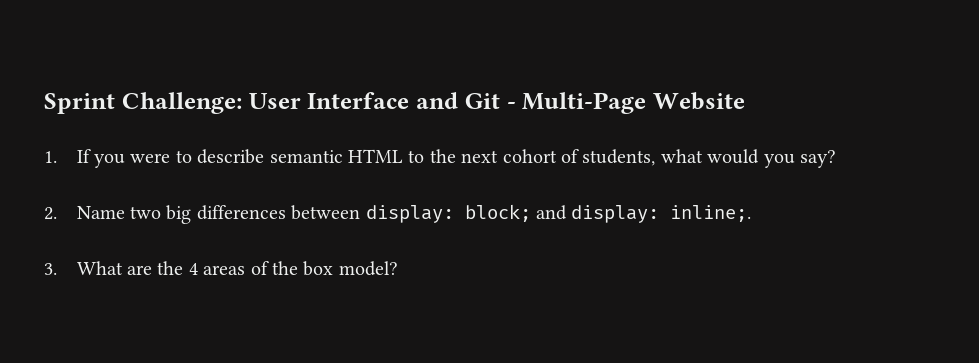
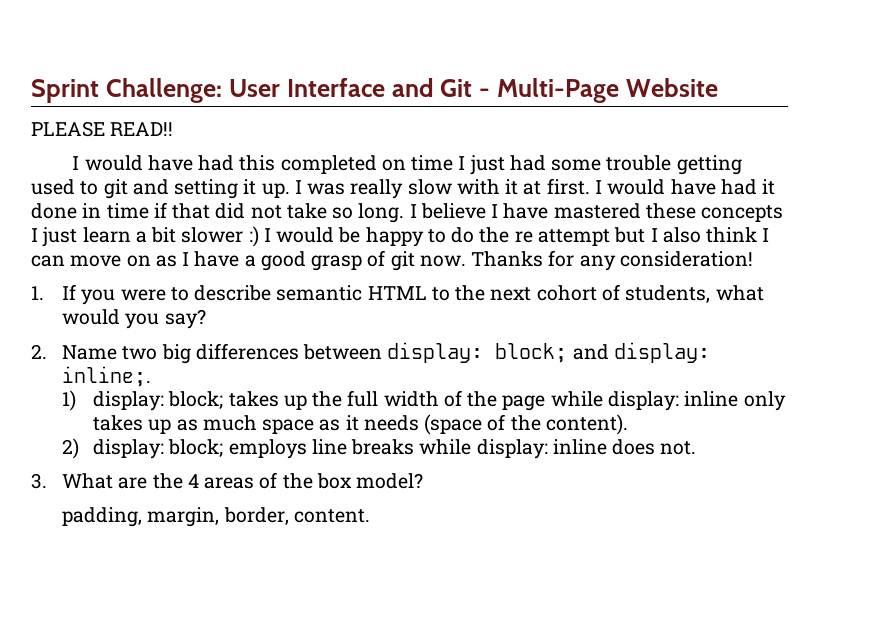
(745, 101) none -> [31,121,174,137] [72,155,742,175] [31,178,776,199] [31,202,784,223] [31,226,770,247] [31,250,753,271] // PLEASE READ!! // I would have had this completed on time I just had some trouble getting used to git and setting it up. I was really slow with it at first. I would have had it done in time if that did not take so long. I believe I have mastered these concepts I just learn a bit slower :) I would be happy to do the re attempt but I also think I can move on as I have a good grasp of git now. Thanks for any consideration!
(752, 213) none -> [62,390,786,411] [93,414,629,435] [62,438,697,459] // 1) display: block; takes up the full width of the page while display: inline only takes up as much space as it needs (space of the content). // 2) display: block; employs line breaks while display: inline does not.
(398, 268) none -> [62,507,370,527] // padding, margin, border, content.

